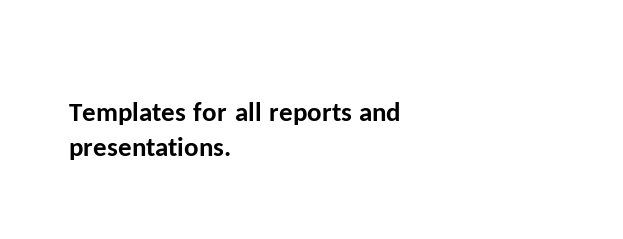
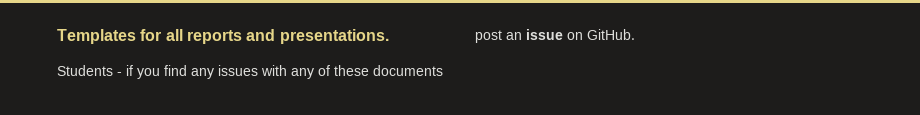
(231, 148) none -> [57,65,443,79] [475,29,635,43] // Students - if you find any issues with any of these documents post an issue on GitHub.

